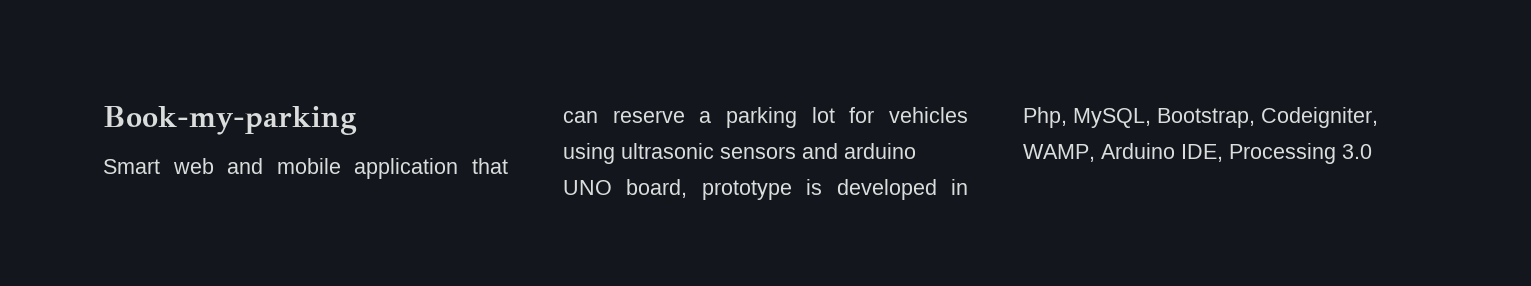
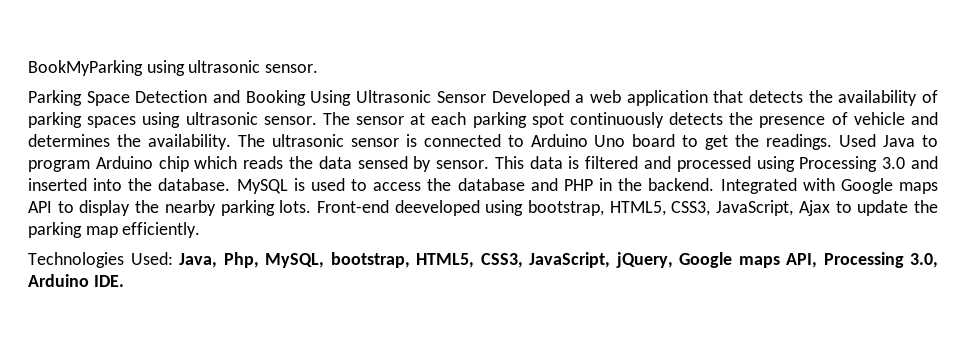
[103,106,357,135] [103,158,508,179] [563,107,968,128] [563,143,916,164] [563,179,968,200] [1023,107,1378,128] [1023,143,1372,164] Book-my-parking // Smart web and mobile application that can reserve a parking lot for vehicles using ultrasonic sensors and arduino UNO board, prototype is developed in Php, MySQL, Bootstrap, Codeigniter, WAMP, Arduino IDE, Processing 3.0 -> [28,60,319,76] [28,90,938,106] [28,112,938,128] [28,134,939,150] [28,156,938,172] [28,178,938,194] [28,200,939,216] [28,222,201,238] [28,252,938,268] [28,274,124,287] BookMyParking using ultrasonic sensor. // Parking Space Detection and Booking Using Ultrasonic Sensor Developed a web application that detects the availability of parking spaces using ultrasonic sensor. The sensor at each parking spot continuously detects the presence of vehicle and determines the availability. The ultrasonic sensor is connected to Arduino Uno board to get the readings. Used Java to program Arduino chip which reads the data sensed by sensor. This data is filtered and processed using Processing 3.0 and inserted into the database. MySQL is used to access the database and PHP in the backend. Integrated with Google maps API to display the nearby parking lots. Front-end deeveloped using bootstrap, HTML5, CSS3, JavaScript, Ajax to update the parking map efficiently. // Technologies Used: Java, Php, MySQL, bootstrap, HTML5, CSS3, JavaScript, jQuery, Google maps API, Processing 3.0, Arduino IDE.

